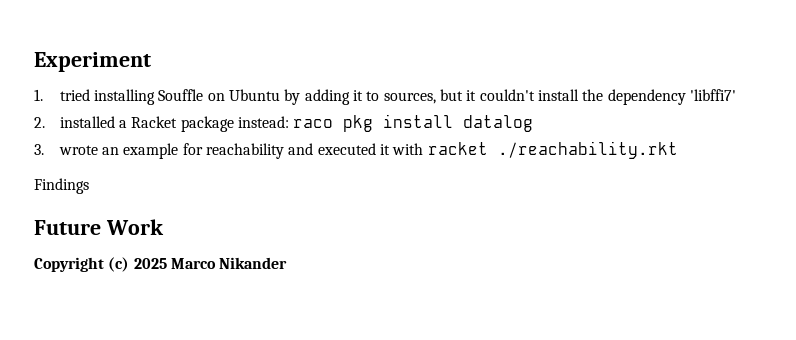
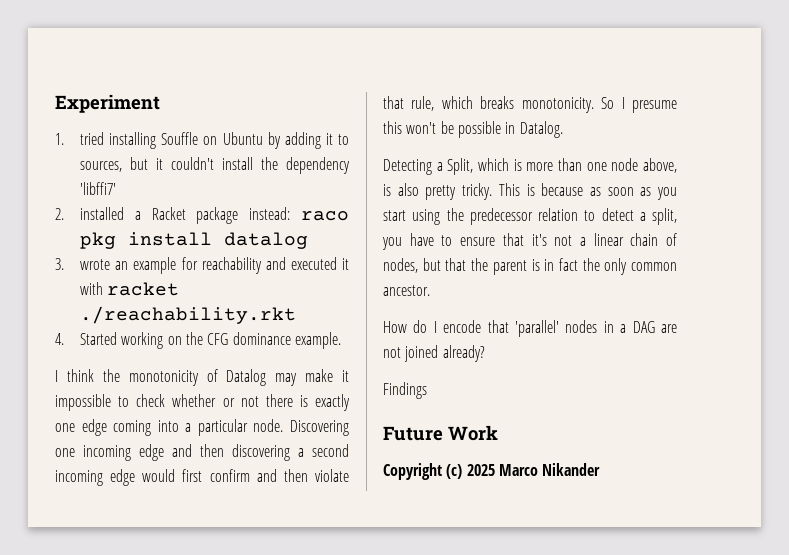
(678, 150) none -> [55,332,342,349] [55,369,349,386] [55,394,350,411] [55,419,349,436] [55,444,349,461] [55,469,349,486] [383,96,677,113] [383,121,563,138] [383,158,677,175] [383,183,677,200] [383,208,677,225] [382,233,677,250] [383,258,677,275] [383,285,430,296] [383,320,677,337] [383,345,485,362] // 4. Started working on the CFG dominance example. // I think the monotonicity of Datalog may make it impossible to check whether or not there is exactly one edge coming into a particular node. Discovering one incoming edge and then discovering a second incoming edge would first confirm and then violate that rule, which breaks monotonicity. So I presume this won't be possible in Datalog. // Detecting a Split, which is more than one node above, is also pretty tricky. This is because as soon as you start using the predecessor relation to detect a split, you have to ensure that it's not a linear chain of nodes, but that the parent is in fact the only common ancestor. // How do I encode that 'parallel' nodes in a DAG are not joined already?

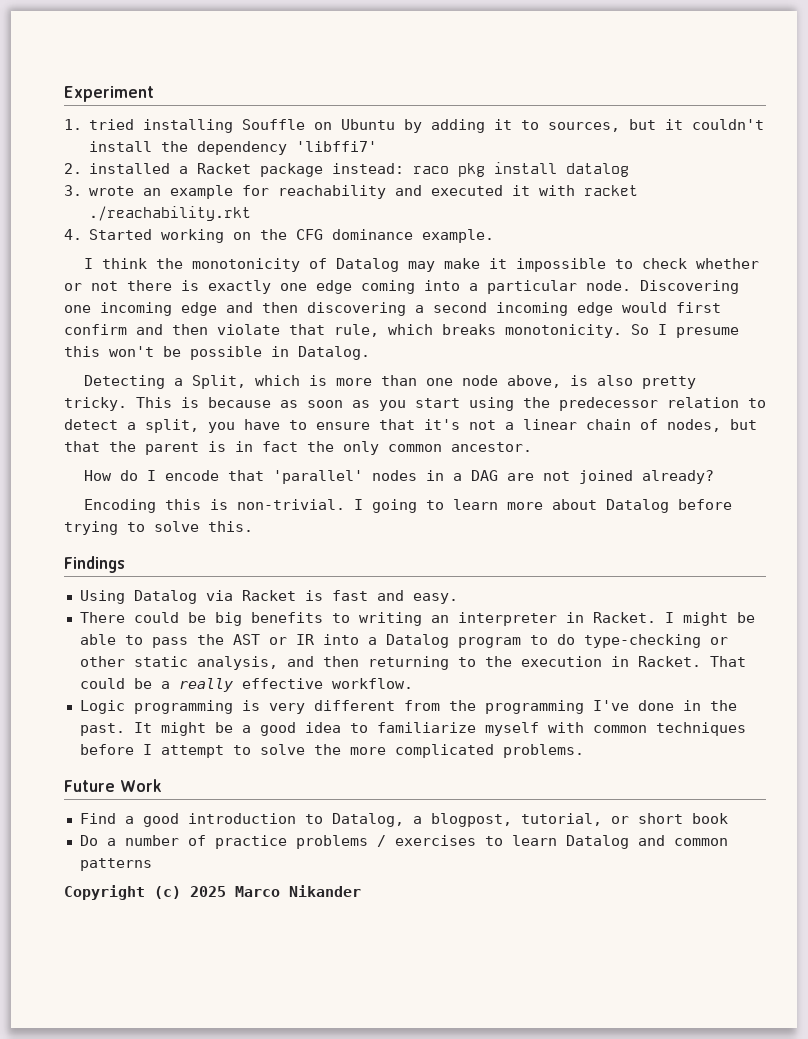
[383,382,427,399] [383,425,498,441] Findings // Future Work -> [83,499,732,513] [64,521,253,535] [64,556,125,573] [79,590,458,604] [79,612,755,626] [79,634,728,648] [79,656,746,670] [79,678,413,692] [79,700,737,714] [79,722,746,736] [79,744,584,758] [64,779,162,792] [79,813,728,827] [79,835,728,849] [79,858,152,871] Encoding this is non-trivial. I going to learn more about Datalog before trying to solve this. // Findings // Using Datalog via Racket is fast and easy. // There could be big benefits to writing an interpreter in Racket. I might be able to pass the AST or IR into a Datalog program to do type-checking or other static analysis, and then returning to the execution in Racket. That could be a really effective workflow. // Logic programming is very different from the programming I've done in the past. It might be a good idea to familiarize myself with common techniques before I attempt to solve the more complicated problems. // Future Work // Find a good introduction to Datalog, a blogpost, tutorial, or short book // Do a number of practice problems / exercises to learn Datalog and common patterns

